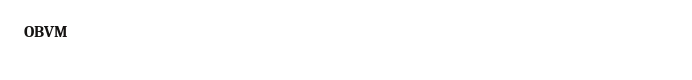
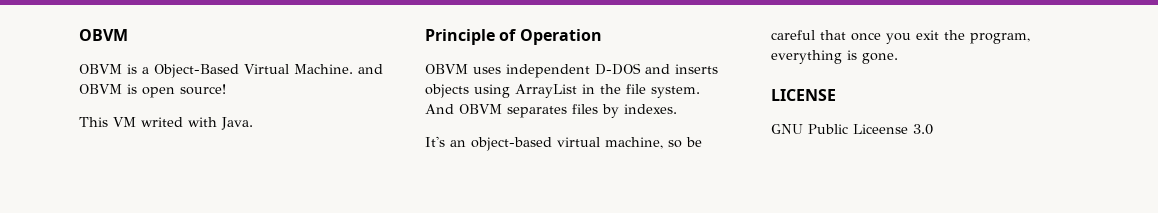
[24,26,68,37] OBVM -> [79,29,128,41] [79,64,383,78] [79,84,226,98] [79,117,253,130] [425,29,602,45] [425,63,718,78] [425,84,700,98] [425,104,677,118] [425,136,702,151] [771,30,1030,44] [771,50,898,64] [771,89,836,101] [771,124,933,135] OBVM // OBVM is a Object-Based Virtual Machine. and OBVM is open source! // This VM writed with Java. // Principle of Operation // OBVM uses independent D-DOS and inserts objects using ArrayList in the file system. And OBVM separates files by indexes. // It's an object-based virtual machine, so be careful that once you exit the program, everything is gone. // LICENSE // GNU Public Liceense 3.0

